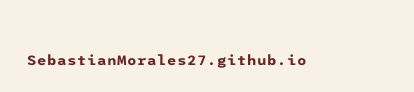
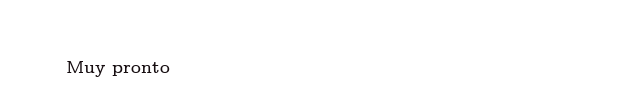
[27,54,307,68] SebastianMorales27.github.io -> [66,61,170,77] Muy pronto

